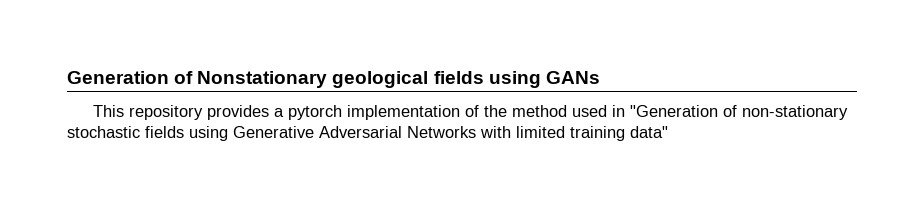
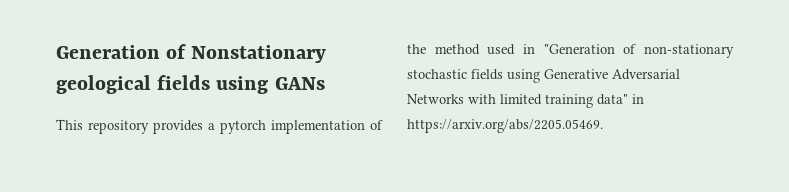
(668, 132) none -> [632,94,644,104] [407,119,603,133] in https://arxiv.org/abs/2205.05469.

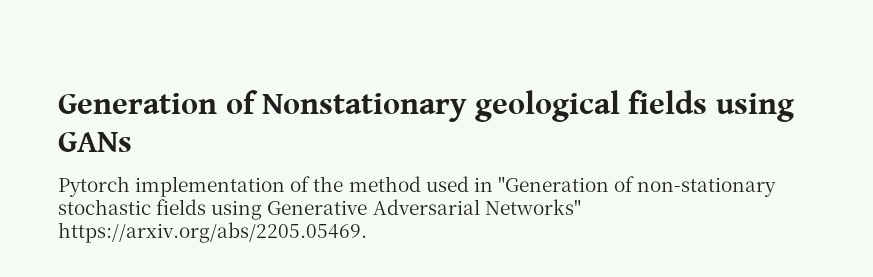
[56,119,266,134] This repository provides a pytorch -> [58,176,130,197] Pytorch
[407,94,644,108] Networks with limited training data" in -> [484,199,581,215] Networks"

